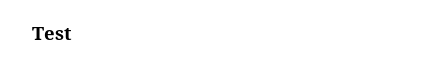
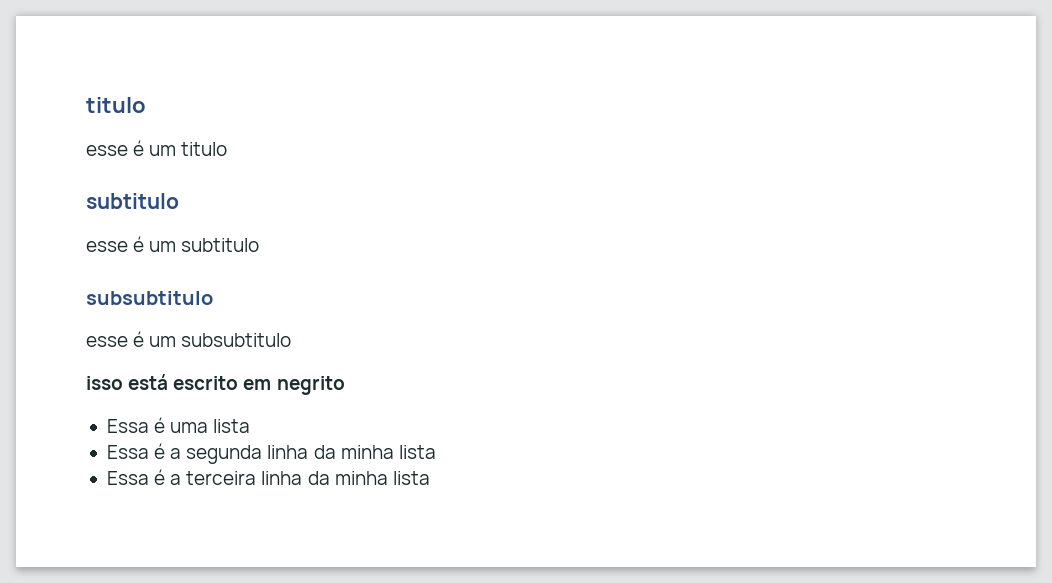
[32,27,72,40] Test -> [86,97,146,113] [86,140,228,156] [86,193,179,209] [86,236,260,252] [86,291,213,305] [86,331,292,347] [86,374,345,395] [106,417,251,433] [106,443,436,464] [106,469,430,485] titulo // esse é um titulo // subtitulo // esse é um subtitulo // subsubtitulo // esse é um subsubtitulo // isso está escrito em negrito // Essa é uma lista // Essa é a segunda linha da minha lista // Essa é a terceira linha da minha lista

